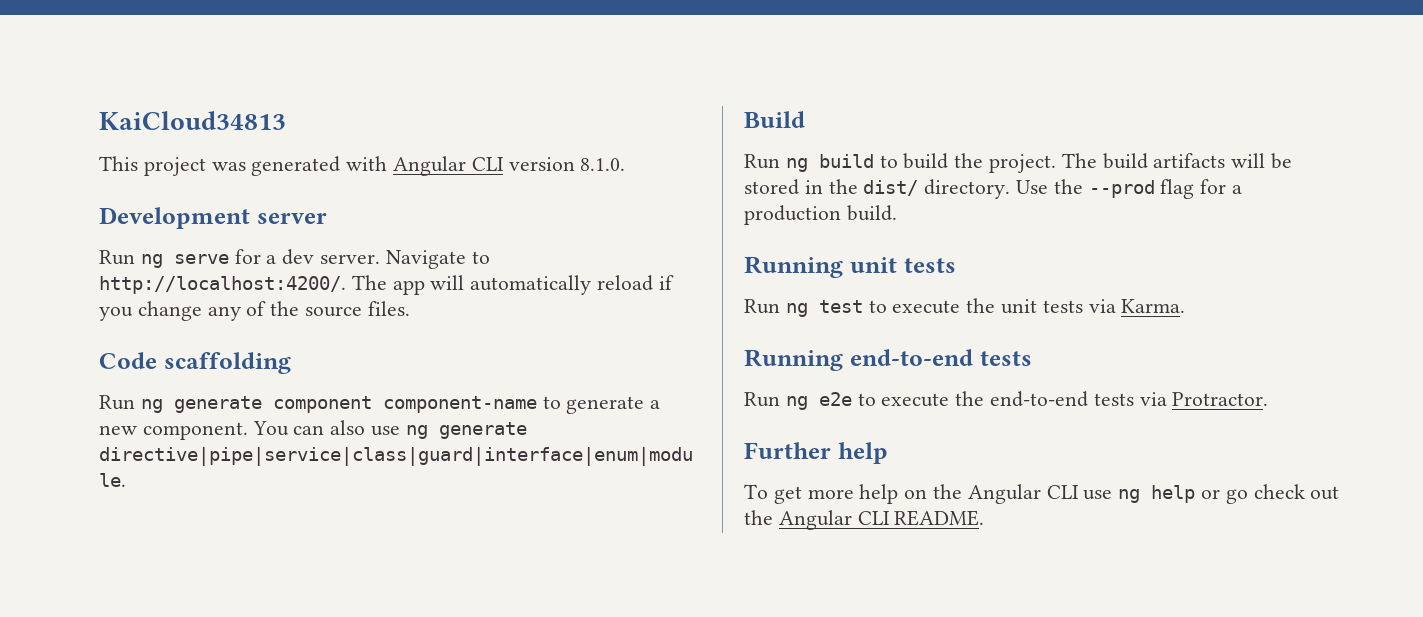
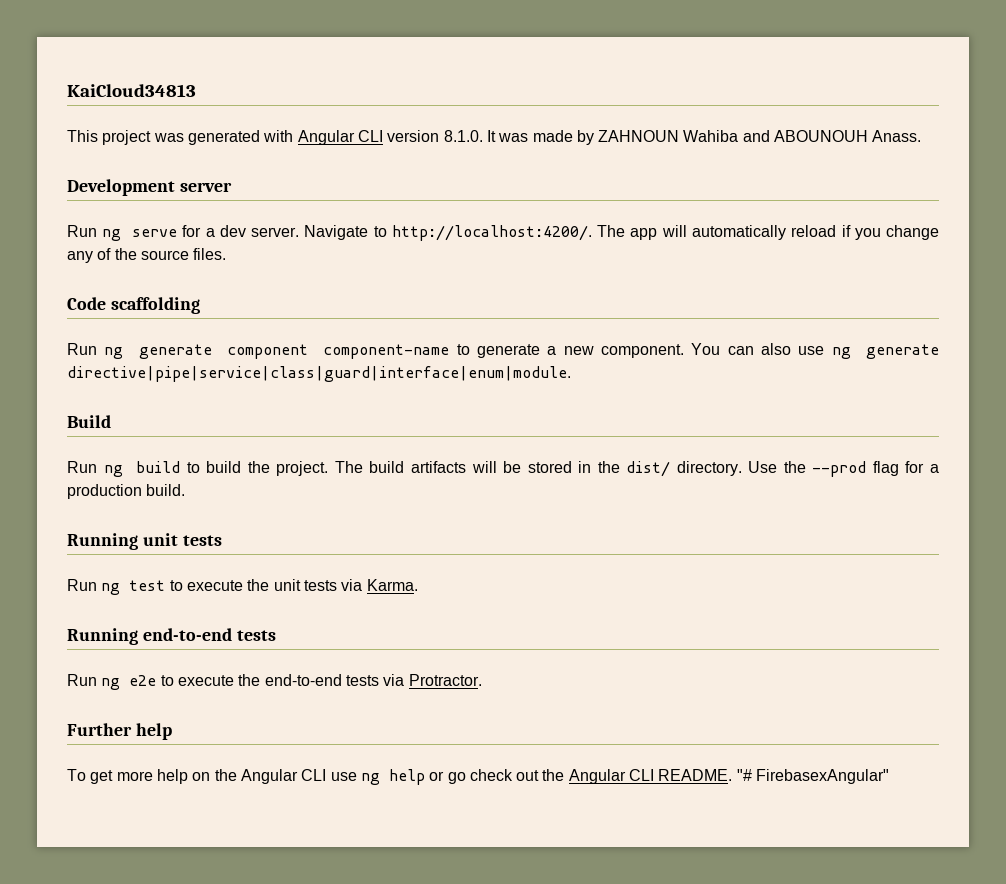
(626, 164) none -> [486,130,922,145] It was made by ZAHNOUN Wahiba and ABOUNOUH Anass.
(985, 518) none -> [736,769,890,784] "# FirebasexAngular"

